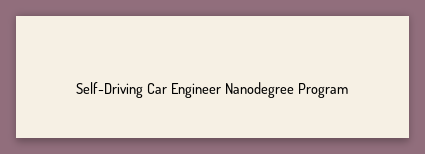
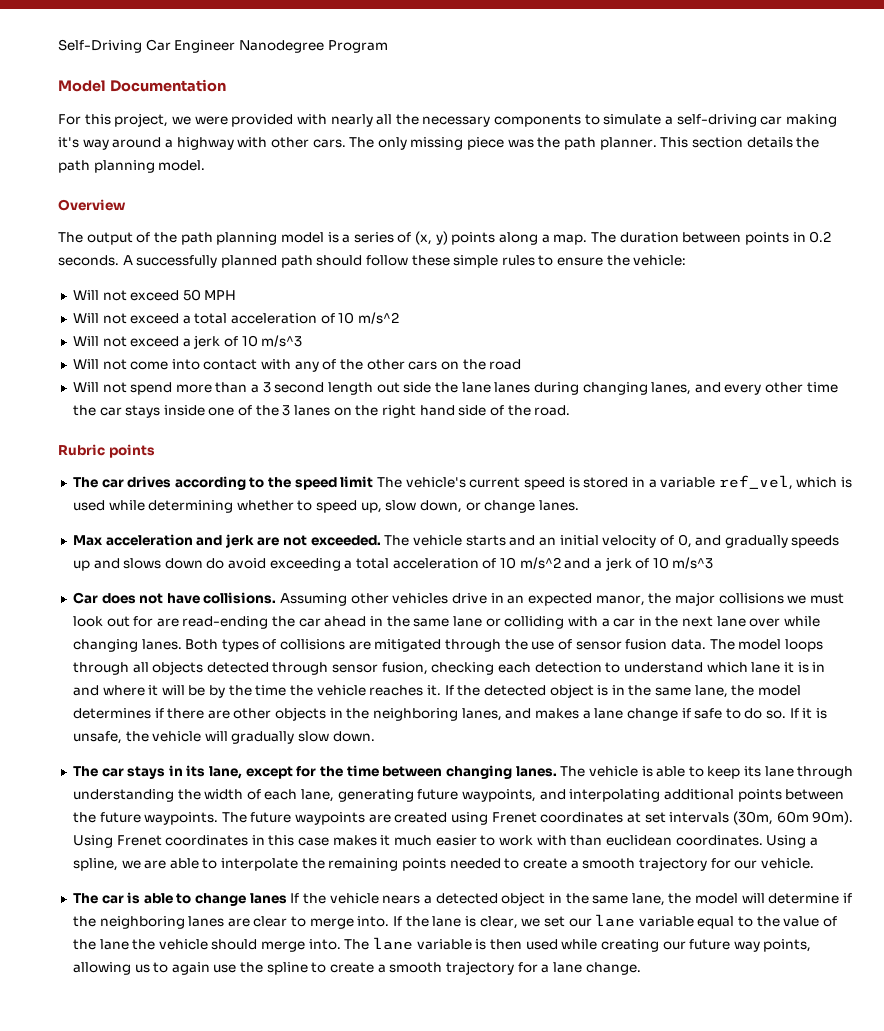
(348, 90) none -> [58,79,226,92] [58,113,837,127] [58,137,820,150] [58,160,206,173] [58,199,126,211] [58,231,832,245] [58,255,687,268] [72,289,237,301] [72,312,400,324] [72,335,303,349] [72,359,522,372] [72,382,838,395] [72,405,571,418] [58,444,155,458] [72,475,853,490] [72,500,579,513] [72,534,840,548] [72,557,714,571] [72,592,844,606] [72,616,821,629] [72,639,823,652] [72,661,826,675] [72,684,802,698] [72,707,828,721] [72,731,375,744] [72,765,854,779] [72,789,845,802] [72,811,854,825] [72,835,818,848] [72,857,814,871] [72,892,853,906] [72,914,838,929] [72,937,812,952] [72,961,641,975] // Model Documentation // For this project, we were provided with nearly all the necessary components to simulate a self-driving car making it's way around a highway with other cars. The only missing piece was the path planner. This section details the path planning model. // Overview // The output of the path planning model is a series of (x, y) points along a map. The duration between points in 0.2 seconds. A successfully planned path should follow these simple rules to ensure the vehicle: // Will not exceed 50 MPH // Will not exceed a total acceleration of 10 m/s^2 // Will not exceed a jerk of 10 m/s^3 // Will not come into contact with any of the other cars on the road // Will not spend more than a 3 second length out side the lane lanes during changing lanes, and every other time the car stays inside one of the 3 lanes on the right hand side of the road. // Rubric points // The car drives according to the speed limit The vehicle's current speed is stored in a variable ref_vel, which is used while determining whether to speed up, slow down, or change lanes. // Max acceleration and jerk are not exceeded. The vehicle starts and an initial velocity of 0, and gradually speeds up and slows down do avoid exceeding a total acceleration of 10 m/s^2 and a jerk of 10 m/s^3 // Car does not have collisions. Assuming other vehicles drive in an expected manor, the major collisions we must look out for are read-ending the car ahead in the same lane or colliding with a car in the next lane over while changing lanes. Both types of collisions are mitigated through the use of sensor fusion data. The model loops through all objects detected through sensor fusion, checking each detection to understand which lane it is in and where it will be by the time the vehicle reaches it. If the detected object is in the same lane, the model determines if there are other objects in the neighboring lanes, and makes a lane change if safe to do so. If it is unsafe, the vehicle will gradually slow down. // The car stays in its lane, except for the time between changing lanes. The vehicle is able to keep its lane through understanding the width of each lane, generating future waypoints, and interpolating additional points between the future waypoints. The future waypoints are created using Frenet coordinates at set intervals (30m, 60m 90m). Using Frenet coordinates in this case makes it much easier to work with than euclidean coordinates. Using a spline, we are able to interpolate the remaining points needed to create a smooth trajectory for our vehicle. // The car is able to change lanes If the vehicle nears a detected object in the same lane, the model will determine if the neighboring lanes are clear to merge into. If the lane is clear, we set our lane variable equal to the value of the lane the vehicle should merge into. The lane variable is then used while creating our future way points, allowing us to again use the spline to create a smooth trajectory for a lane change.

